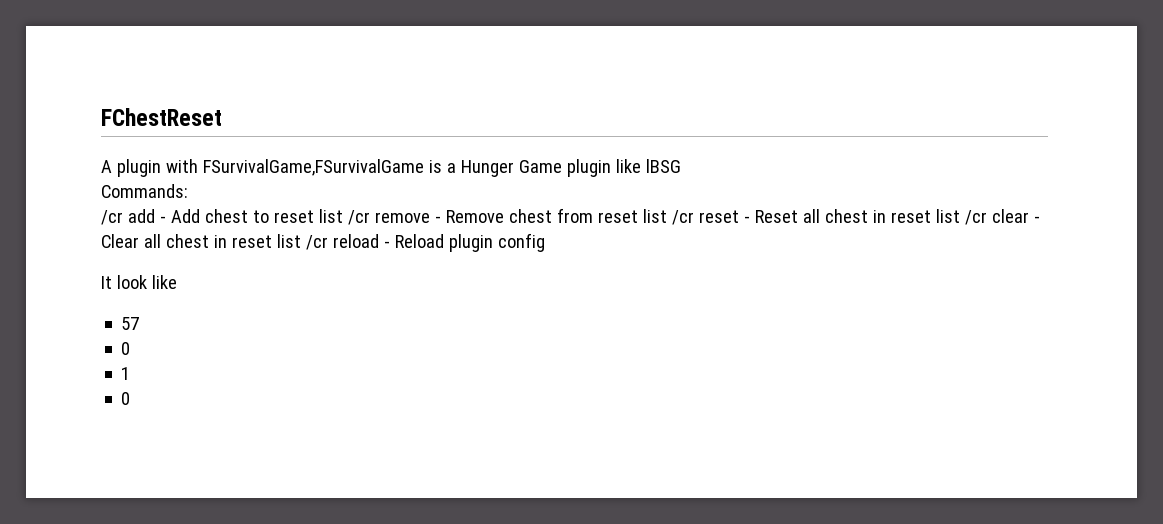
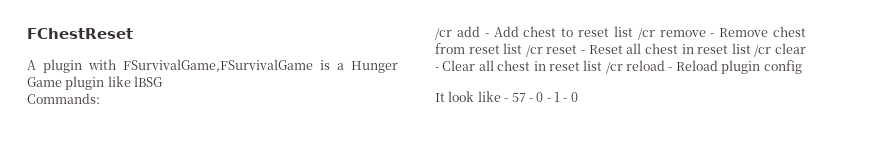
(177, 282) // -> [504,98,509,102] -
[121,342,131,355] // 0 // -> [528,92,551,102] - 0 -
(131, 373) // -> [563,98,568,102] -

